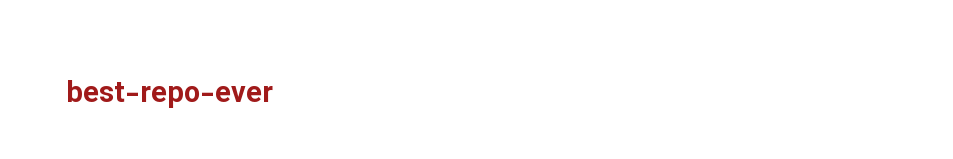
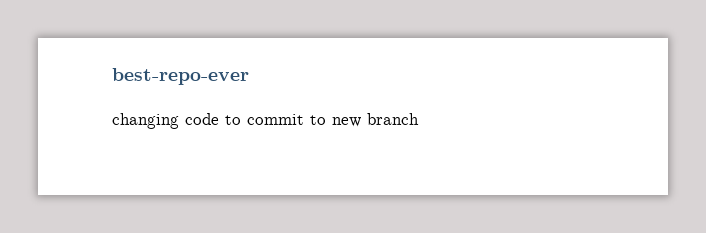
(273, 94) none -> [112,113,419,129] // changing code to commit to new branch

